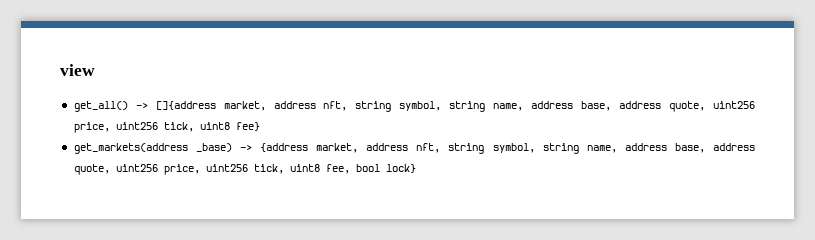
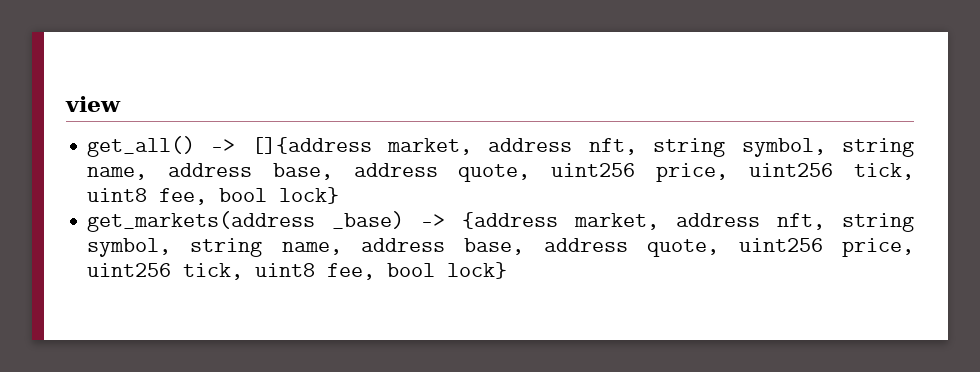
[235,122,260,131] fee} -> [158,187,339,205] fee, bool lock}

